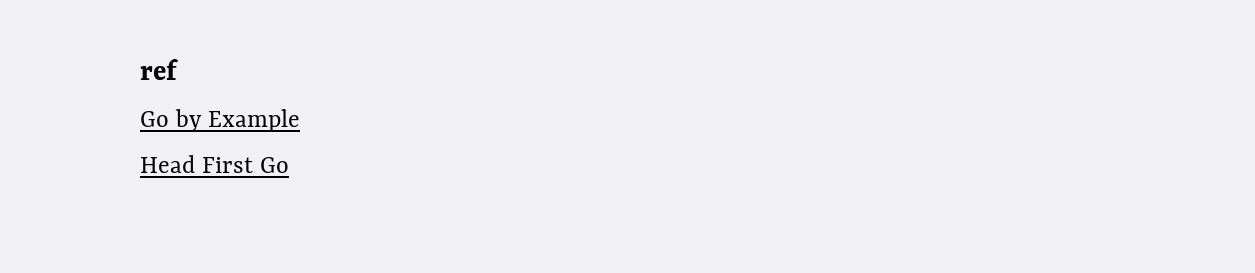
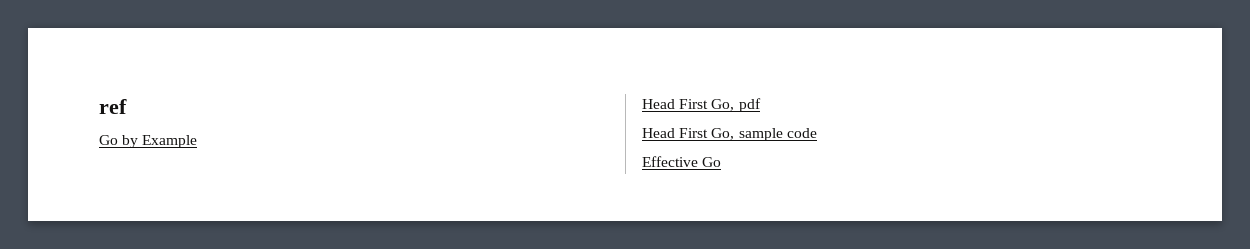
(254, 165) none -> [711,98,761,112] [642,128,817,141] [642,156,698,167] Go, pdf // Head First Go, sample code // Effective

